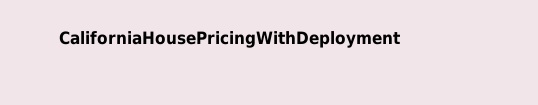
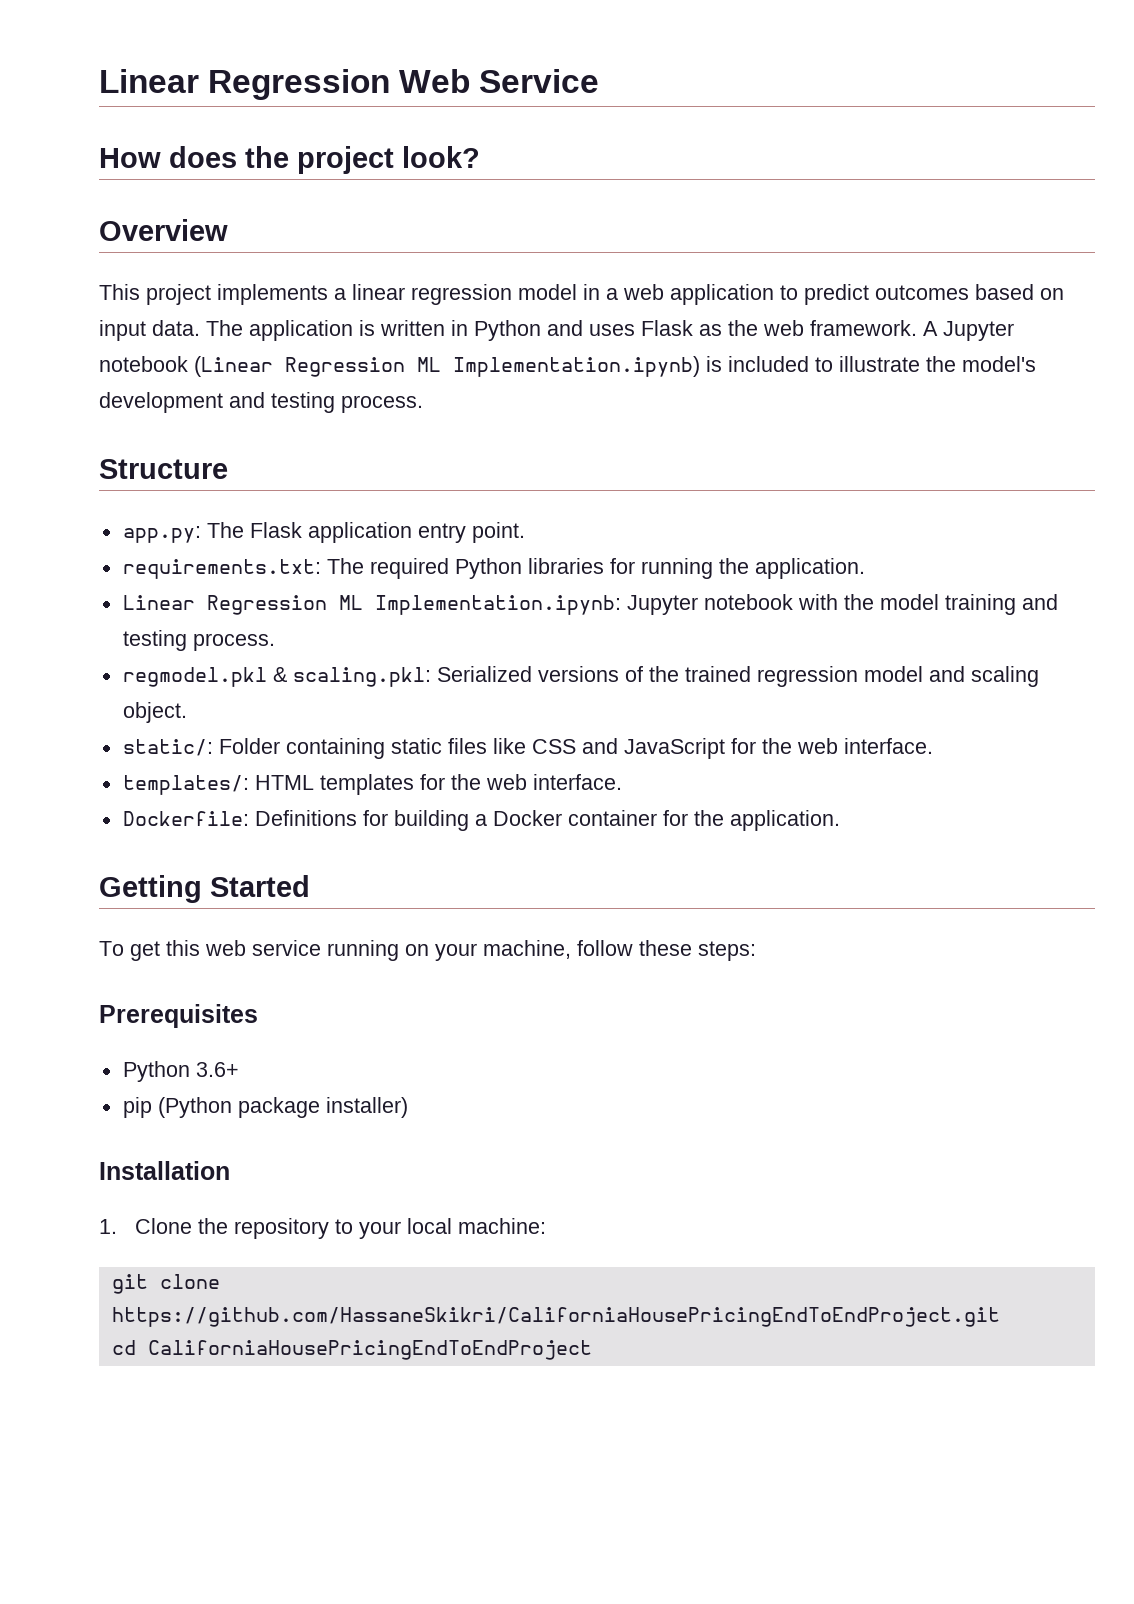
[59,31,400,48] CaliforniaHousePricingWithDeployment -> [99,69,600,100] [99,146,480,174] [99,219,228,241] [99,284,1064,305] [99,320,1014,341] [99,356,1036,377] [99,392,423,413] [99,459,228,479] [122,522,525,543] [122,558,865,579] [122,594,1058,615] [122,630,275,651] [122,666,1039,687] [122,702,187,723] [122,738,933,759] [122,774,622,795] [122,810,840,831] [99,875,310,903] [99,940,756,961] [99,1004,258,1028] [122,1061,239,1082] [122,1097,408,1118] [99,1161,230,1180] [99,1218,546,1239] [111,1274,220,1294] [111,1307,1000,1327] [111,1340,592,1360] Linear Regression Web Service // How does the project look? // Overview // This project implements a linear regression model in a web application to predict outcomes based on input data. The application is written in Python and uses Flask as the web framework. A Jupyter notebook (Linear Regression ML Implementation.ipynb) is included to illustrate the model's development and testing process. // Structure // app.py: The Flask application entry point. // requirements.txt: The required Python libraries for running the application. // Linear Regression ML Implementation.ipynb: Jupyter notebook with the model training and testing process. // regmodel.pkl & scaling.pkl: Serialized versions of the trained regression model and scaling object. // static/: Folder containing static files like CSS and JavaScript for the web interface. // templates/: HTML templates for the web interface. // Dockerfile: Definitions for building a Docker container for the application. // Getting Started // To get this web service running on your machine, follow these steps: // Prerequisites // Python 3.6+ // pip (Python package installer) // Installation // 1. Clone the repository to your local machine: // git clone https://github.com/HassaneSkikri/CaliforniaHousePricingEndToEndProject.git // cd CaliforniaHousePricingEndToEndProject

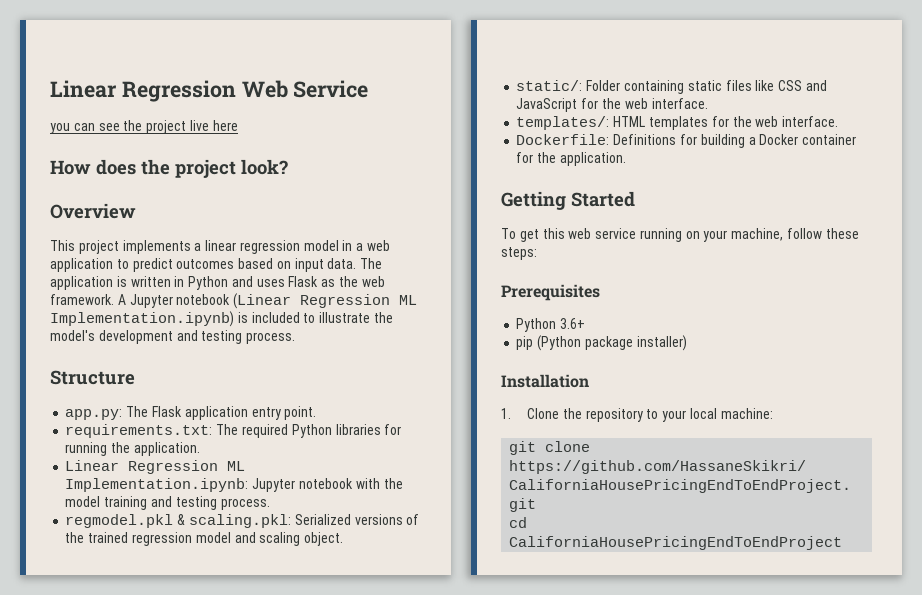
(600, 81) none -> [50,120,238,134] // you can see the project live here

